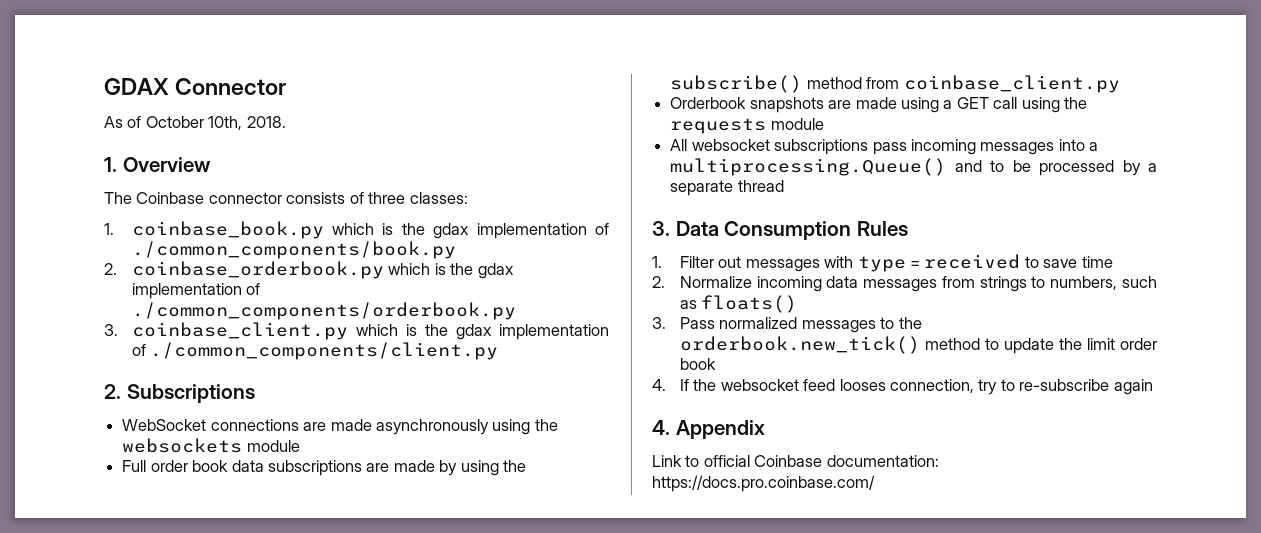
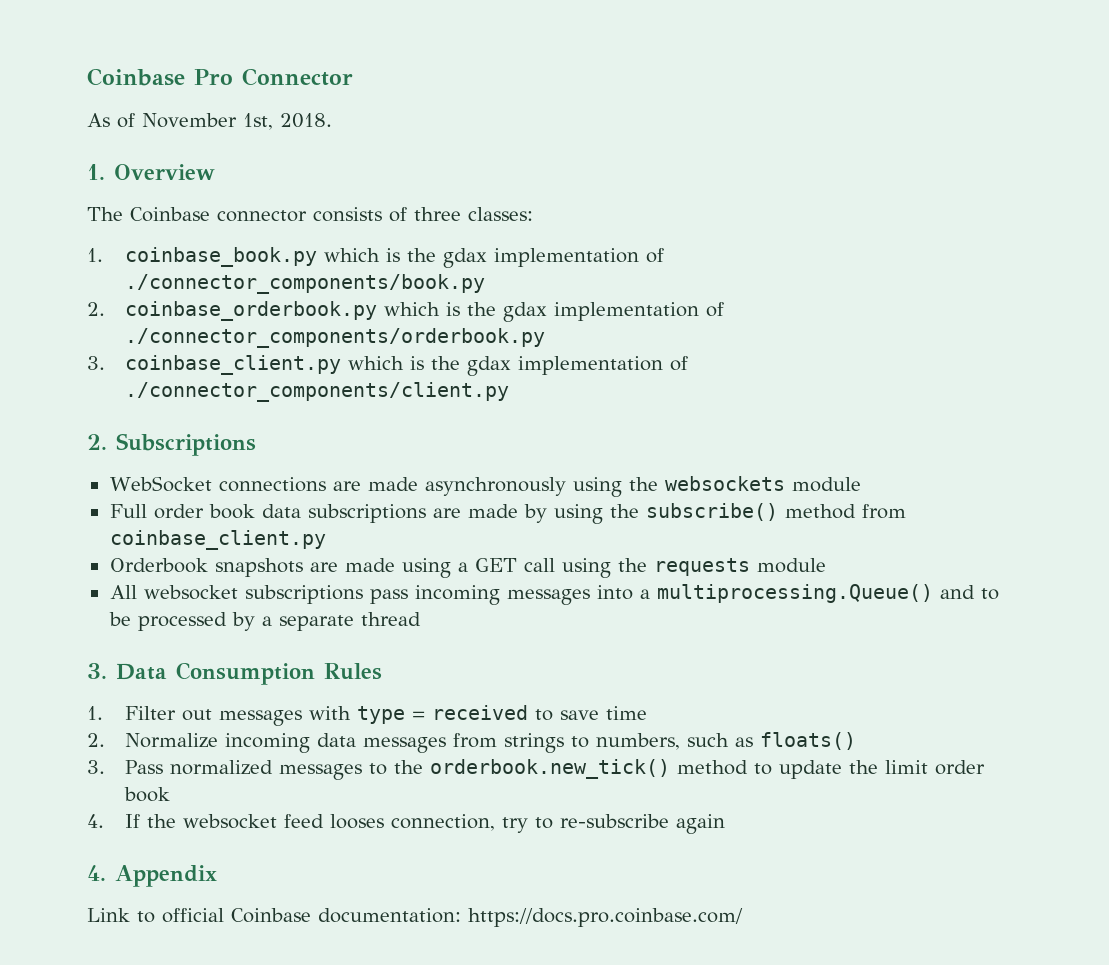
[104,78,169,95] GDAX -> [87,68,233,86] Coinbase Pro
[145,116,243,130] October 10th, -> [142,113,273,130] November 1st,
[131,241,456,259] ./common_components/book.py -> [124,274,485,294] ./connector_components/book.py
[131,302,516,320] ./common_components/orderbook.py -> [124,328,545,348] ./connector_components/orderbook.py
[150,342,499,360] ./common_components/client.py -> [124,382,509,402] ./connector_components/client.py

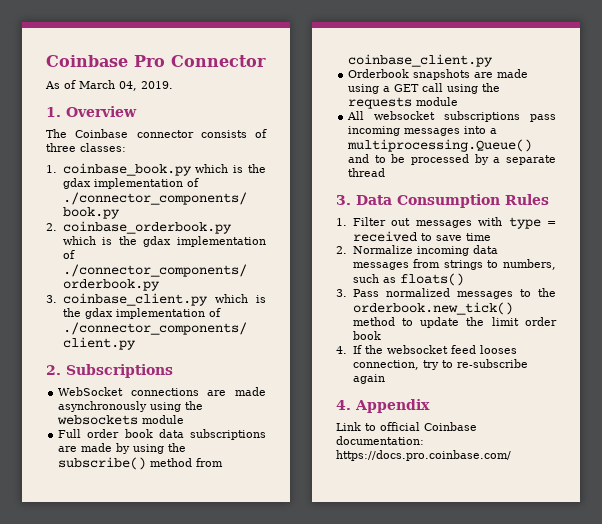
[142,113,332,130] November 1st, 2018. -> [79,80,173,91] March 04, 2019.

